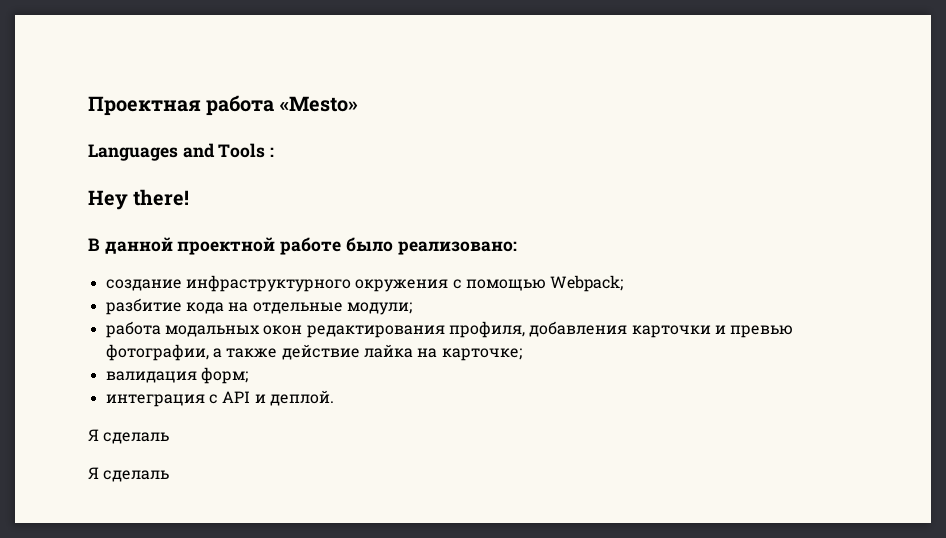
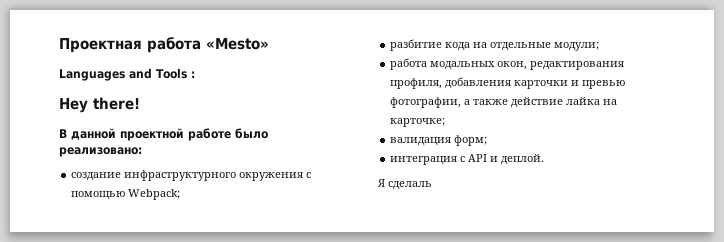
[263,325,303,335] окон -> [497,61,528,70] окон,
[88,467,170,482] // Я сделаль -> (432, 185) none

